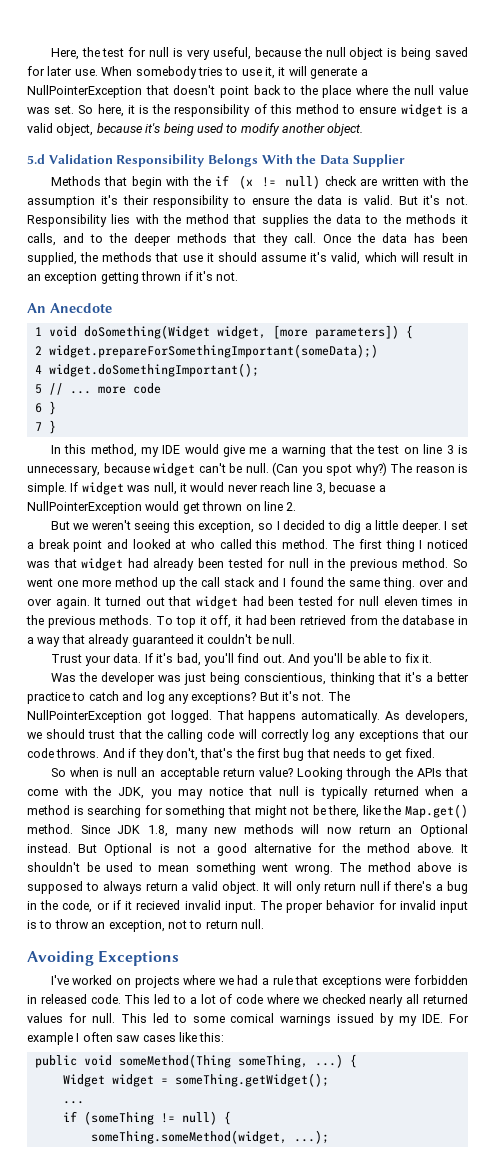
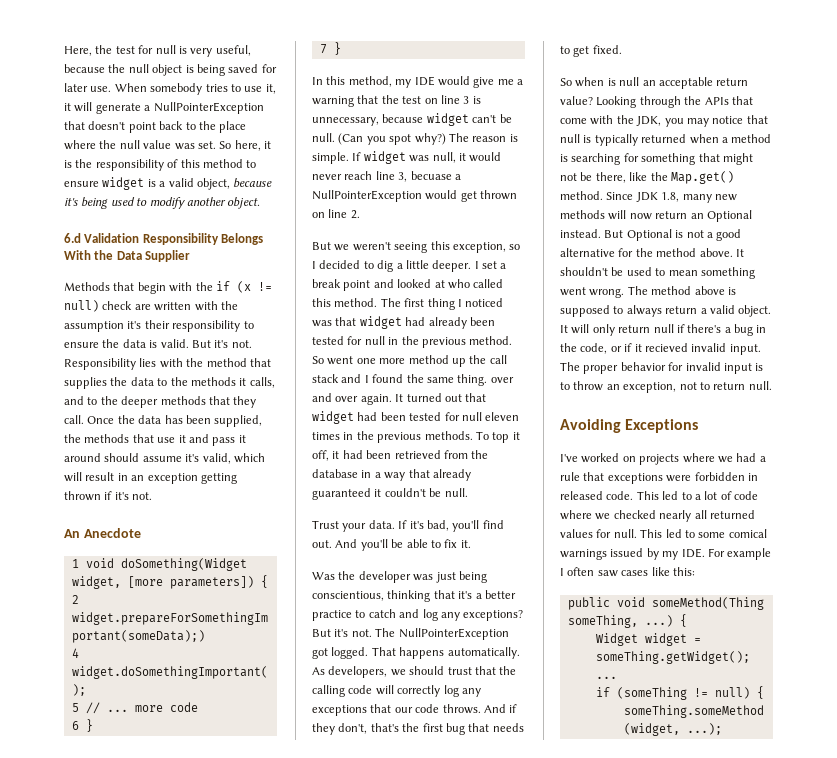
[27,154,45,164] 5.d -> [64,233,81,243] 6.d
(214, 257) none -> [188,434,246,446] [64,453,101,462] and pass it around

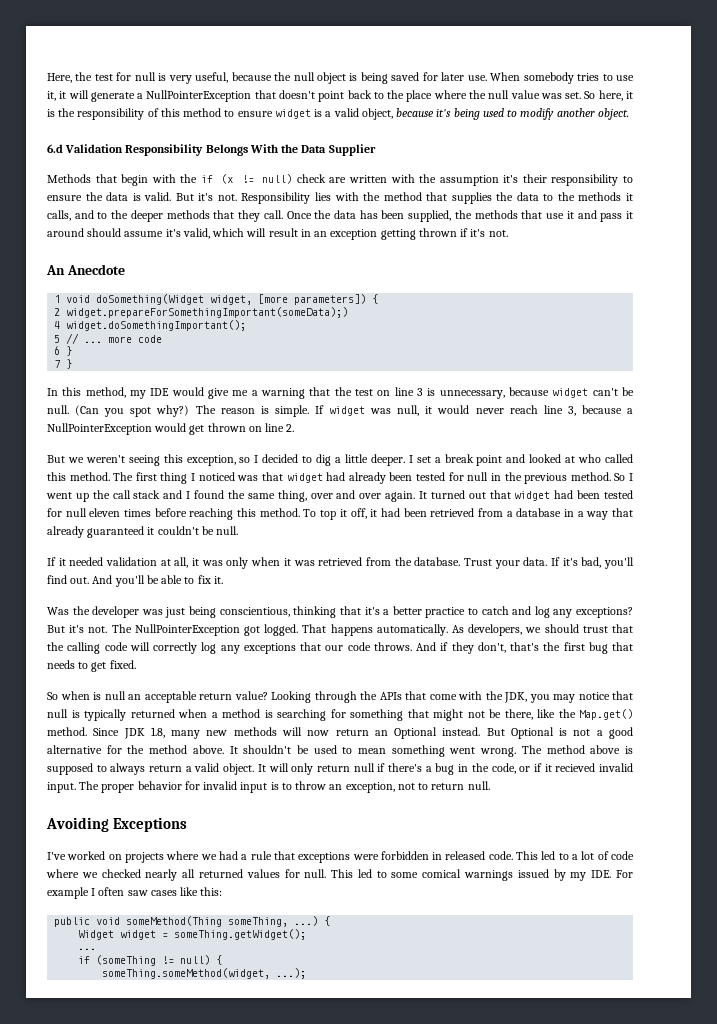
[410,171,452,180] becuase -> [581,405,622,414] because
[327,355,449,365] went one more method -> [628,473,633,481] [46,492,72,499] I went
[457,374,488,386] thing. -> [277,490,307,502] thing,
[343,431,473,443] in the previous methods. -> [154,508,300,520] before reaching this method.
[471,450,489,459] the -> [506,511,513,517] a
(468, 492) none -> [47,557,461,569] If it needed validation at all, it was only when it was retrieved from the database.

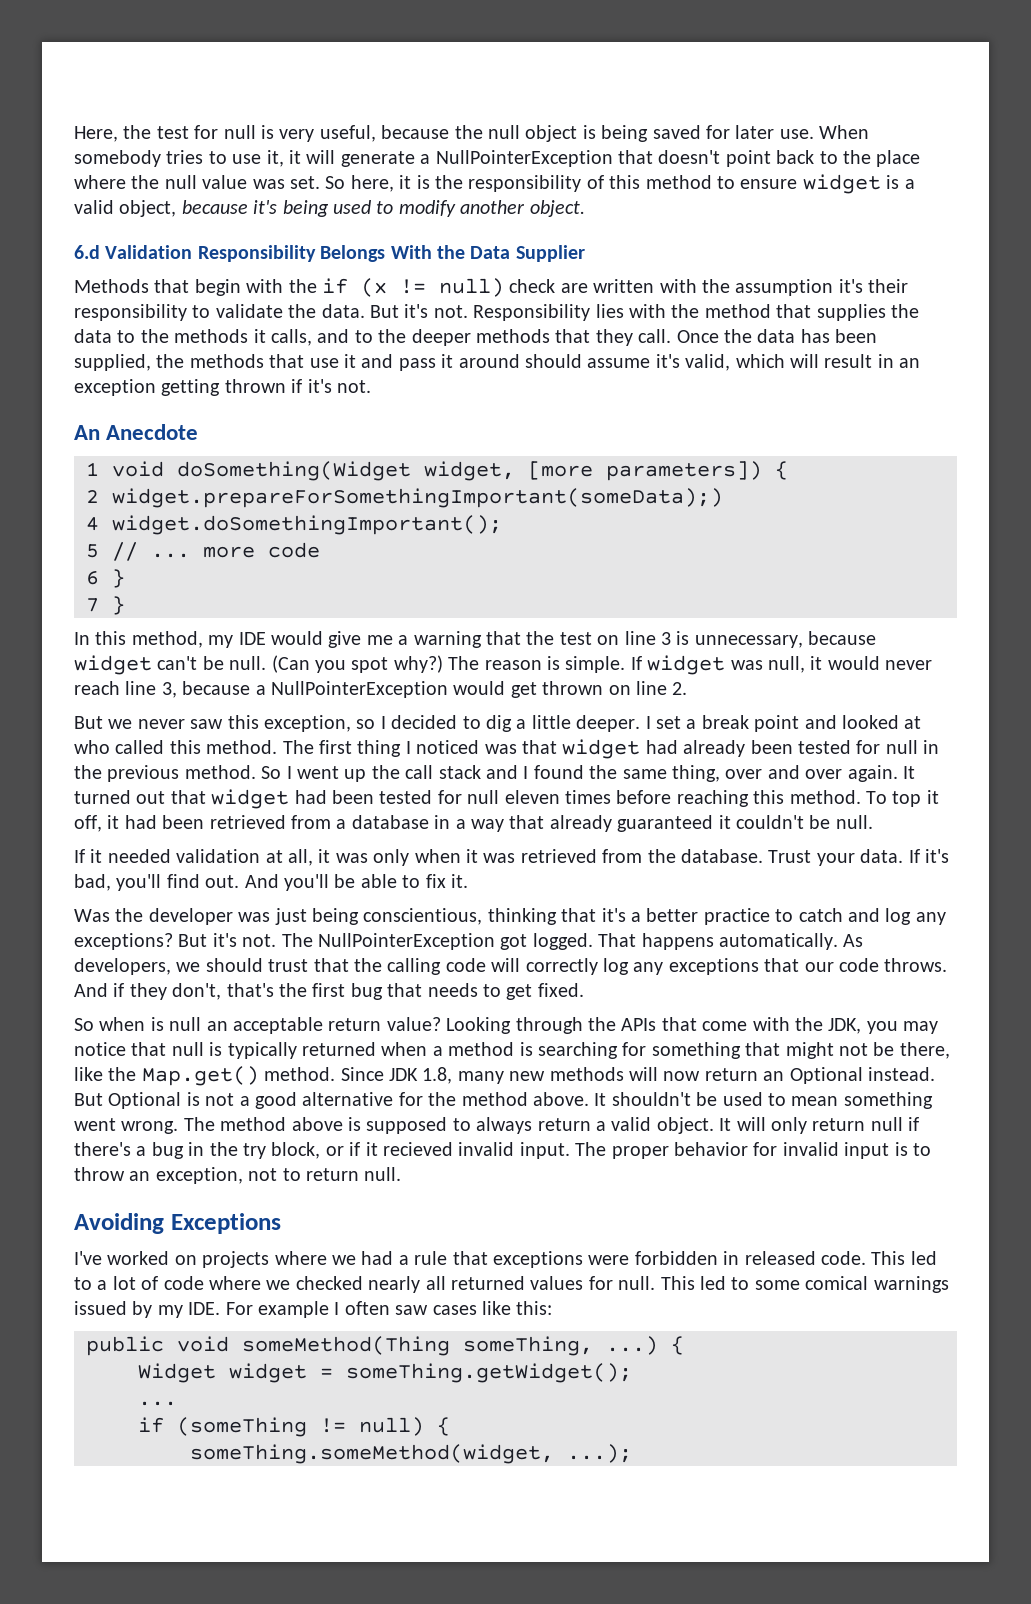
[47,192,172,201] ensure the data is valid. -> [215,304,365,318] validate the data.
[85,455,160,466] weren't seeing -> [137,719,224,729] never saw
[491,763,516,774] code, -> [243,1142,321,1159] try block,

